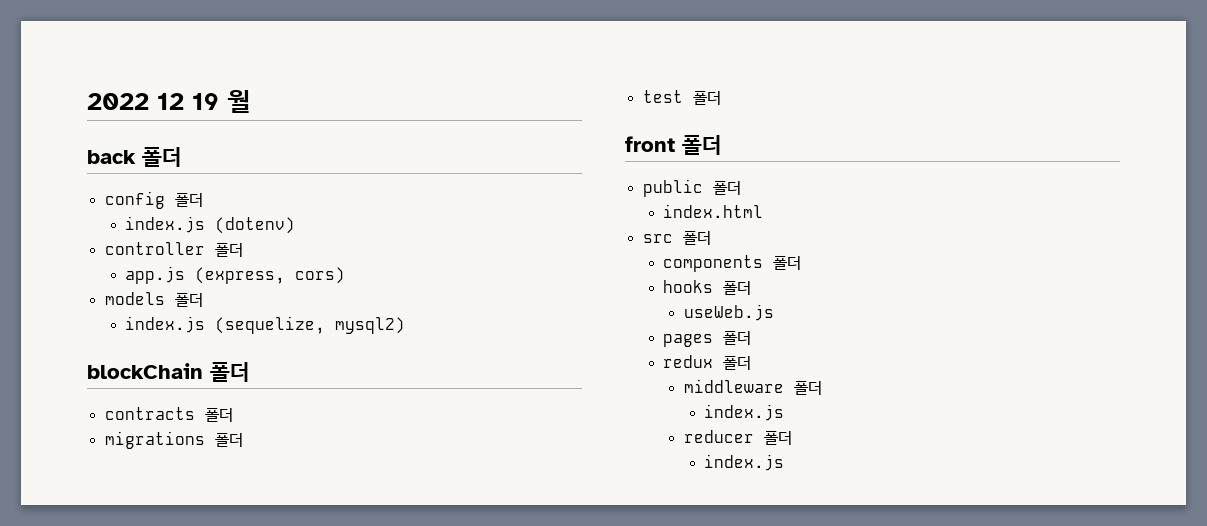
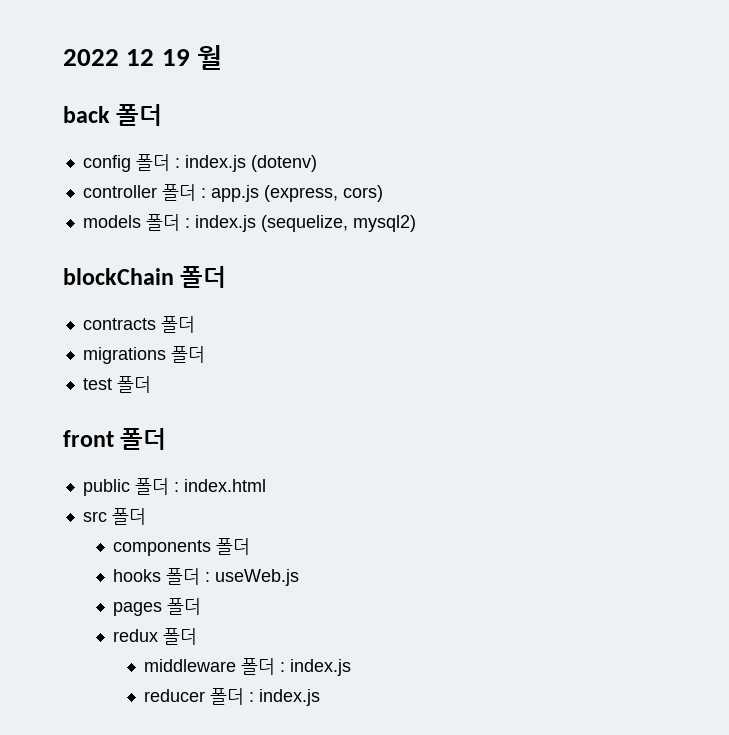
(203, 200) // -> [174,158,180,168] :
(243, 250) // -> [200,188,206,198] :
(203, 300) // -> [184,218,190,228] :
(741, 188) // -> [173,482,179,492] :
(752, 288) // -> [205,572,211,582] :
(822, 388) // -> [280,662,286,672] :
(792, 438) // -> [249,692,255,702] :

